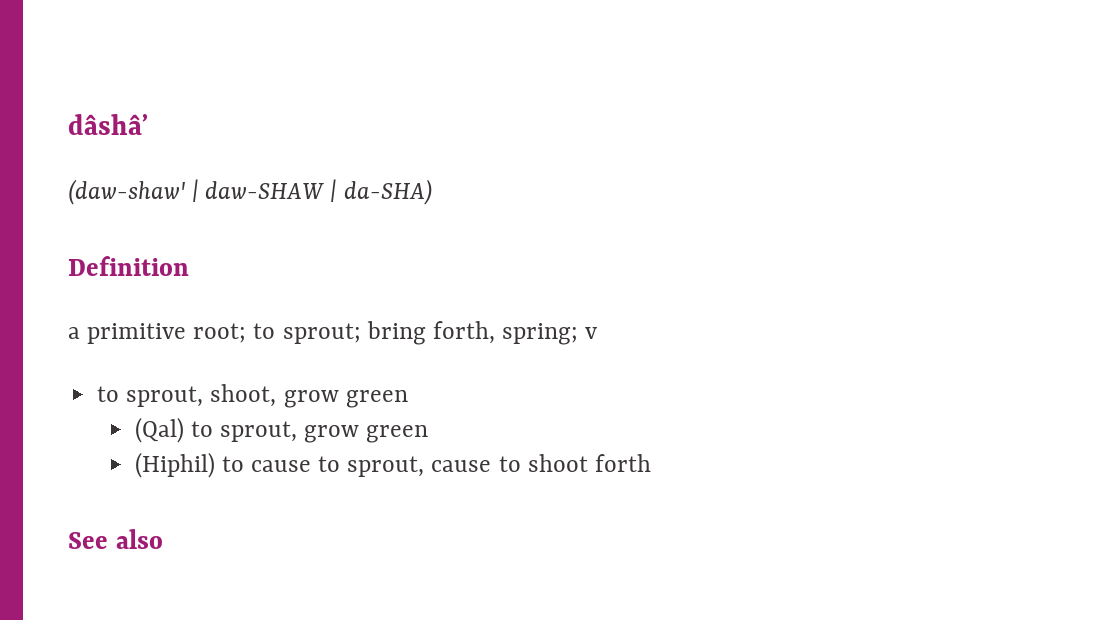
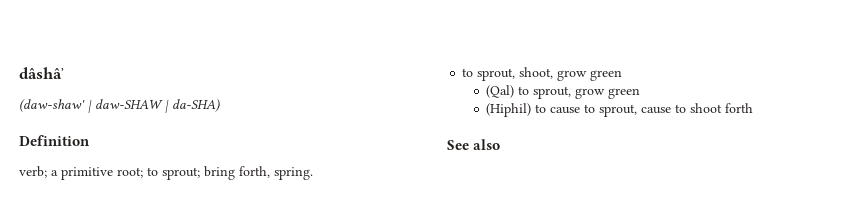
(189, 266) none -> [19,166,47,178] verb;
[502,323,598,345] spring; v -> [274,167,313,180] spring.

